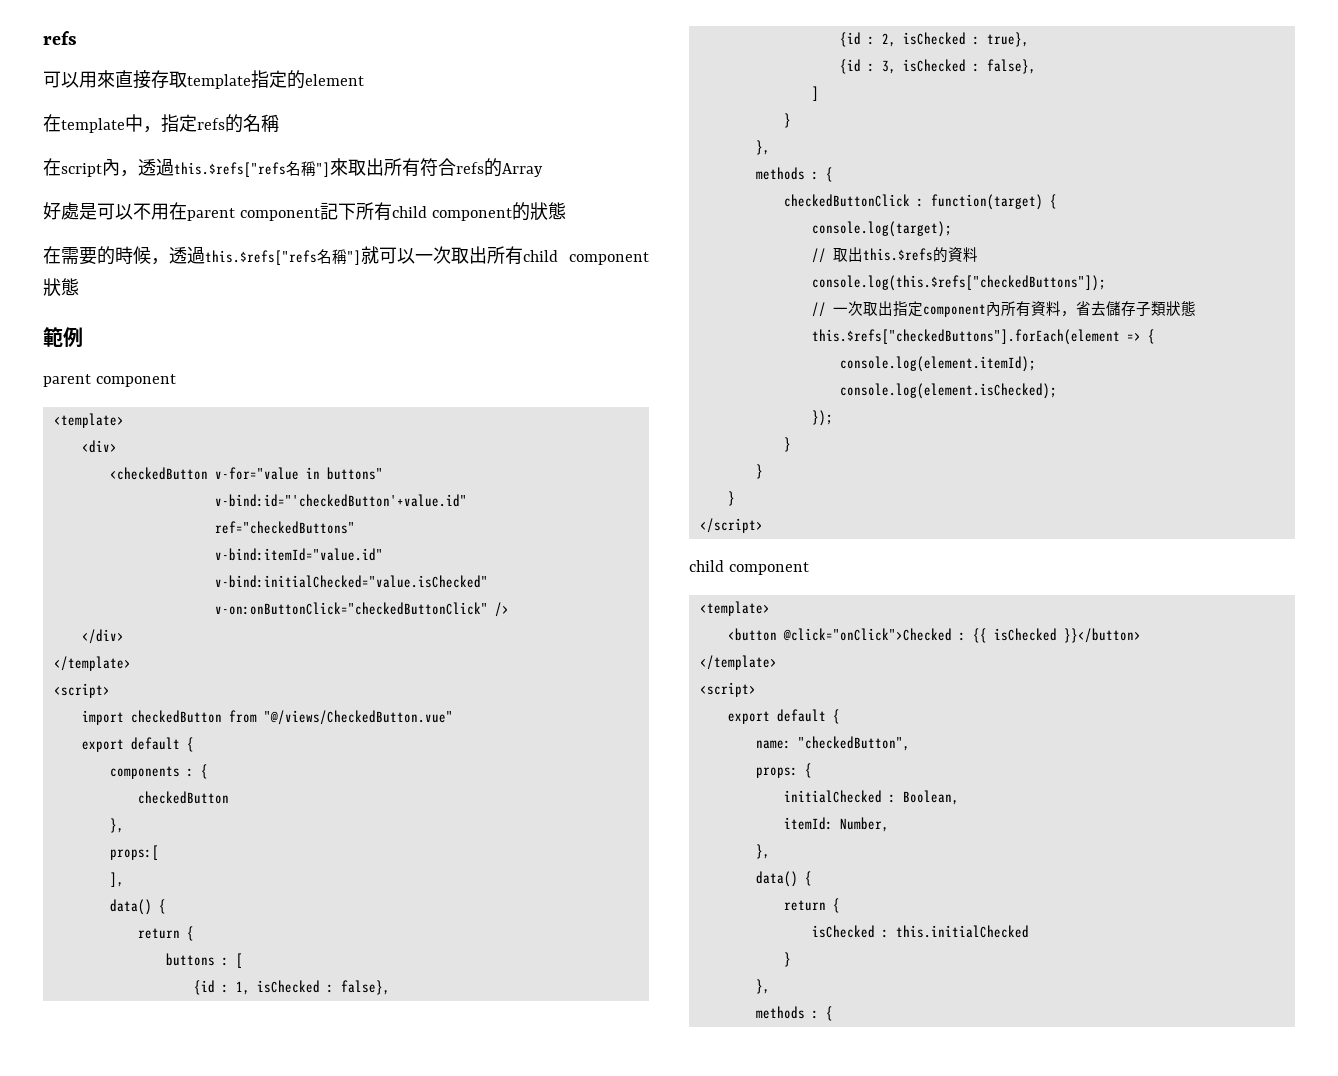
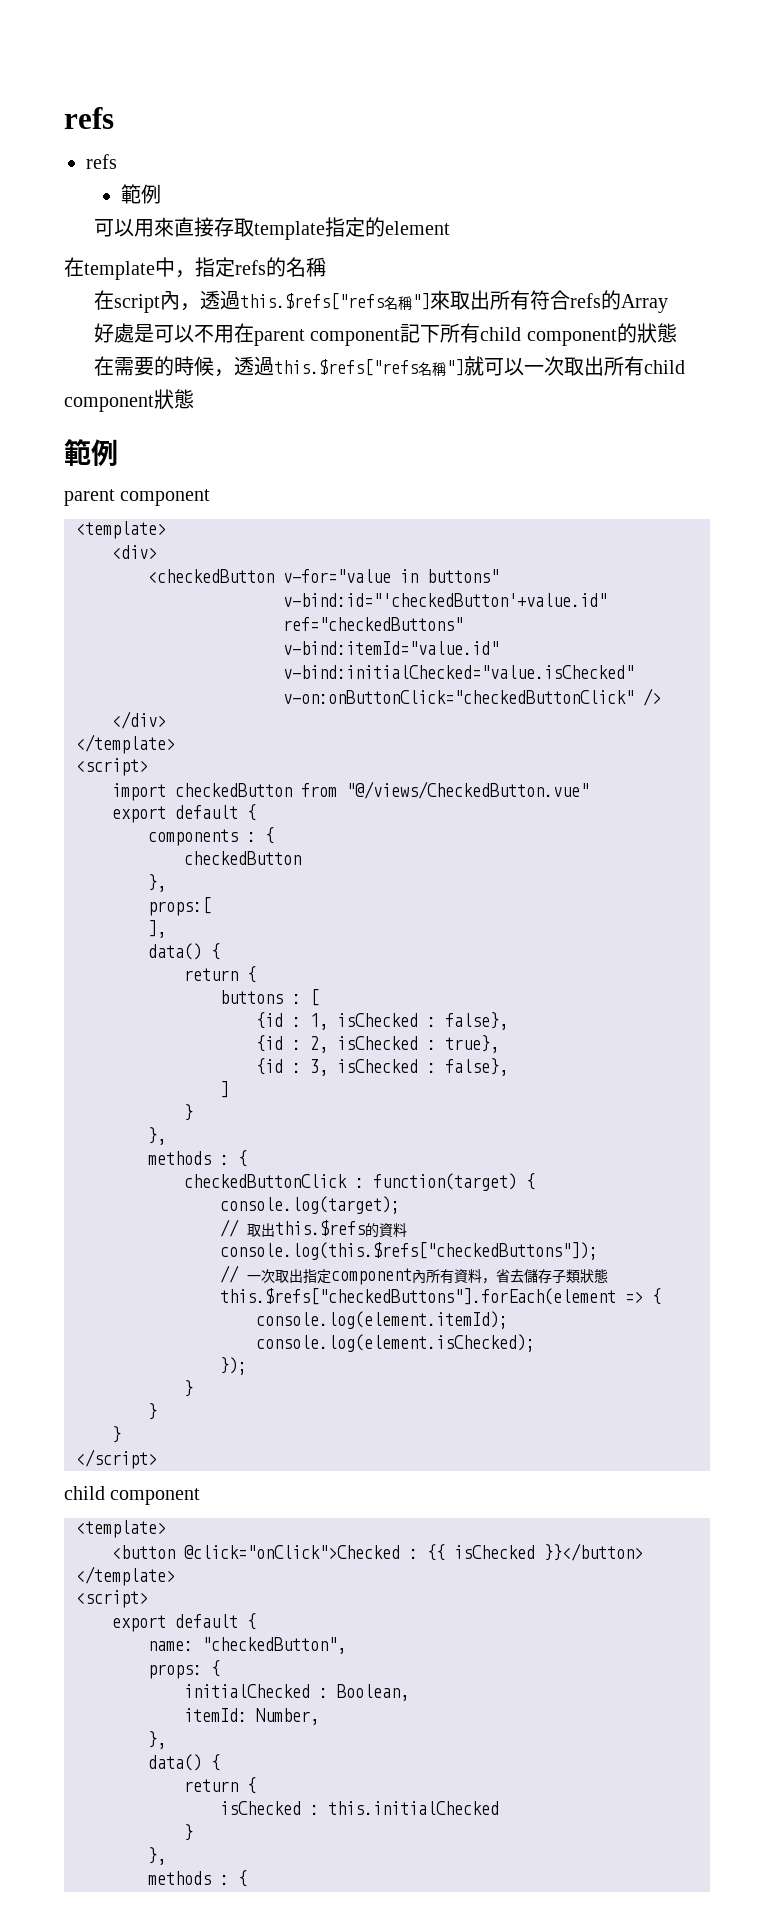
[43,31,77,45] refs -> [64,107,114,129] [86,154,117,169] [120,184,161,204] refs // refs // 範例

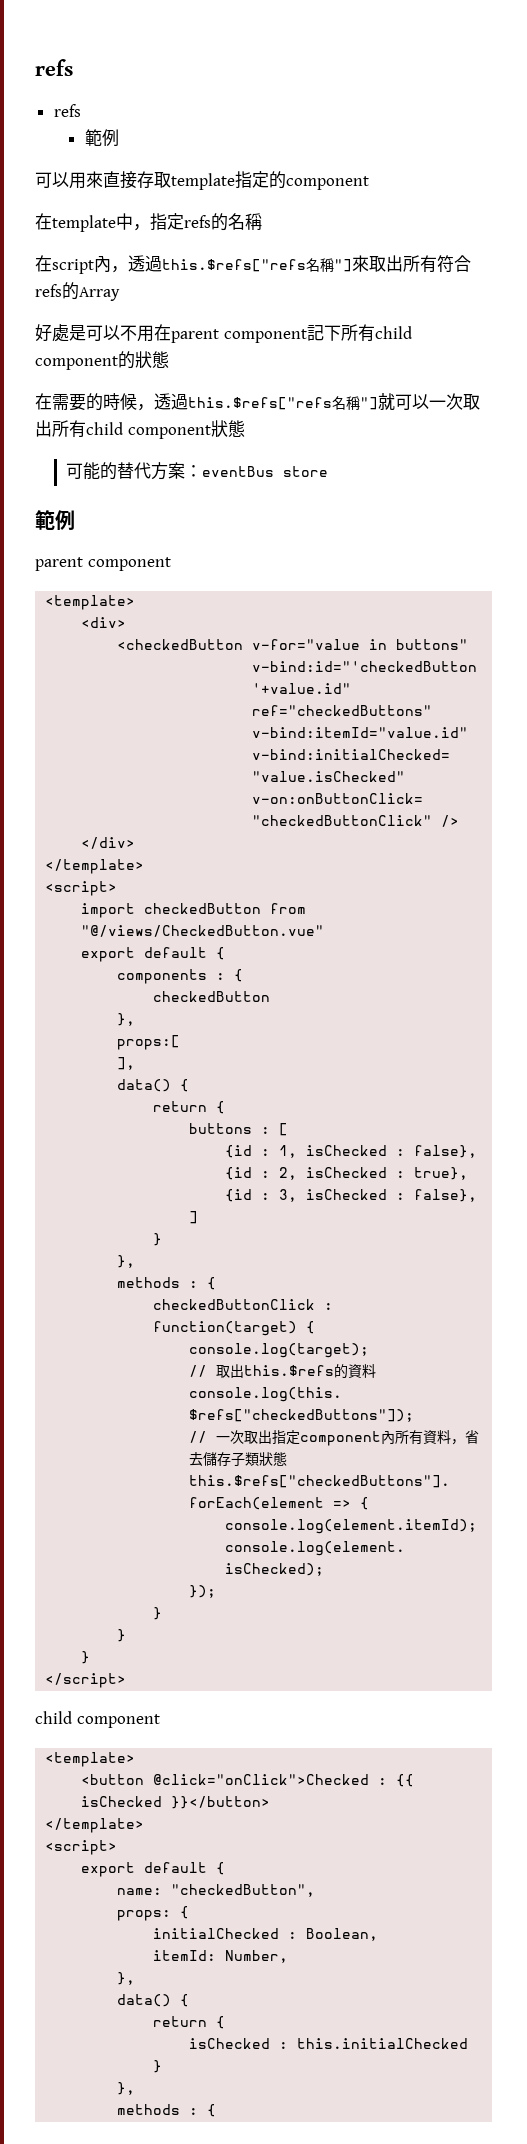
[384,221,450,235] element -> [286,176,369,190] component
(194, 399) none -> [66,462,329,480] // 可能的替代方案：eventBus store

